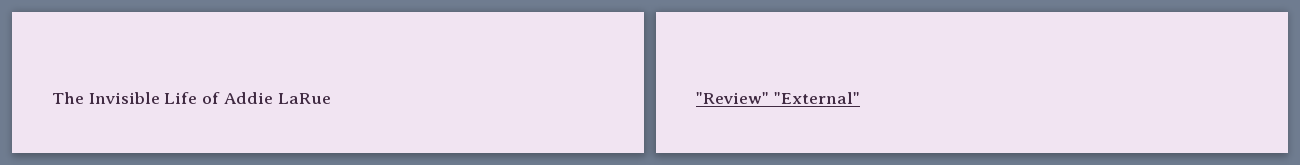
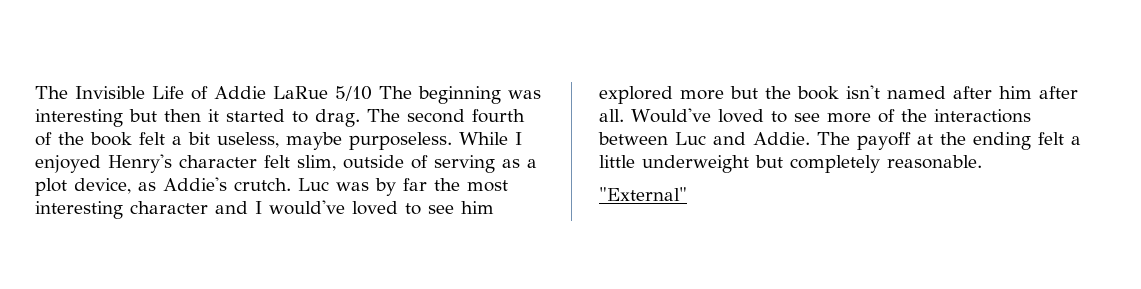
[696,92,769,104] // "Review" -> [335,86,541,104] [35,109,525,127] [35,132,522,150] [35,154,537,173] [35,177,508,196] [35,200,494,219] [599,85,1078,104] [599,108,1031,123] [598,132,1081,150] [599,155,982,173] 5/10 The beginning was interesting but then it started to drag. The second fourth of the book felt a bit useless, maybe purposeless. While I enjoyed Henry's character felt slim, outside of serving as a plot device, as Addie's crutch. Luc was by far the most interesting character and I would've loved to see him explored more but the book isn't named after him after all. Would've loved to see more of the interactions between Luc and Addie. The payoff at the ending felt a little underweight but completely reasonable. //

